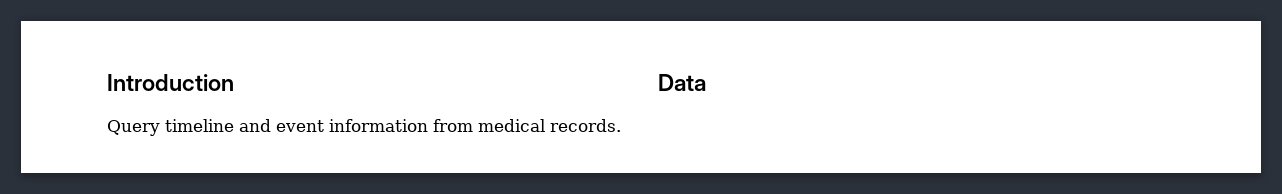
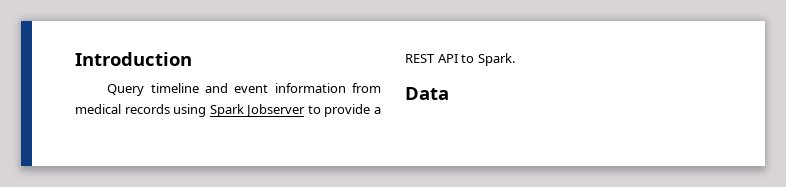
[550,119,621,132] records. -> [124,104,381,117] [405,53,515,66] records using Spark Jobserver to provide a REST API to Spark.

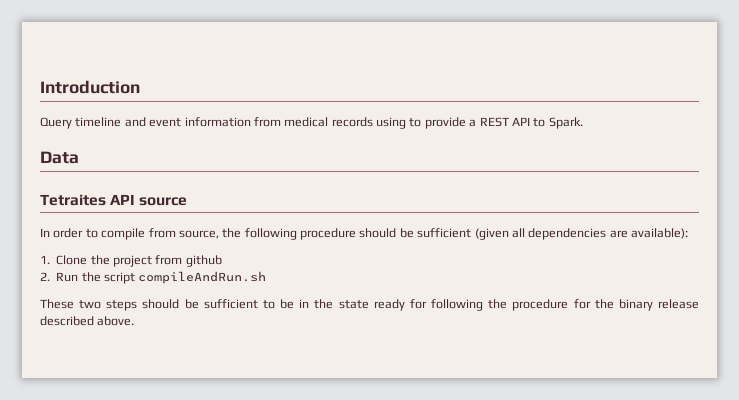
[209,104,306,117] Spark Jobserver -> (406, 123) none
(449, 93) none -> [40,194,188,206] [40,228,688,240] [40,255,222,267] [40,271,267,284] [40,299,699,311] [40,316,135,326] // Tetraites API source // In order to compile from source, the following procedure should be sufficient (given all dependencies are available): // 1. Clone the project from github // 2. Run the script compileAndRun.sh // These two steps should be sufficient to be in the state ready for following the procedure for the binary release described above.

